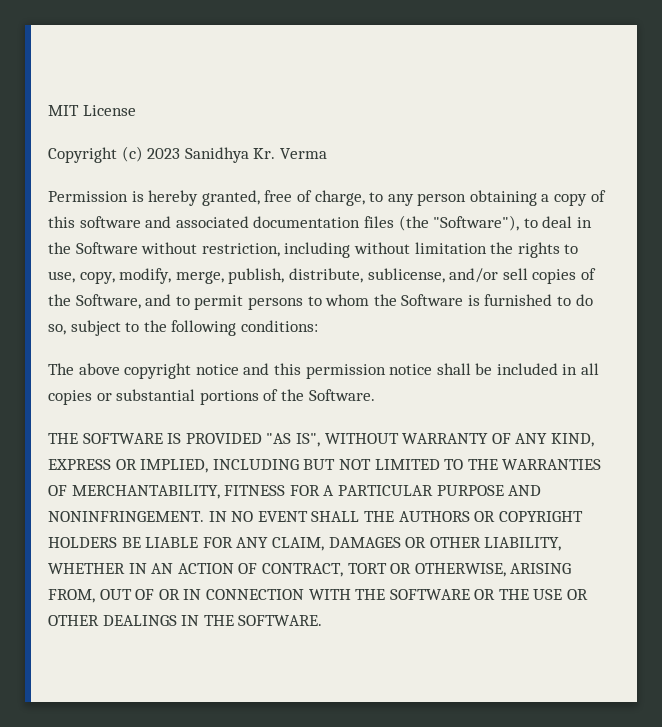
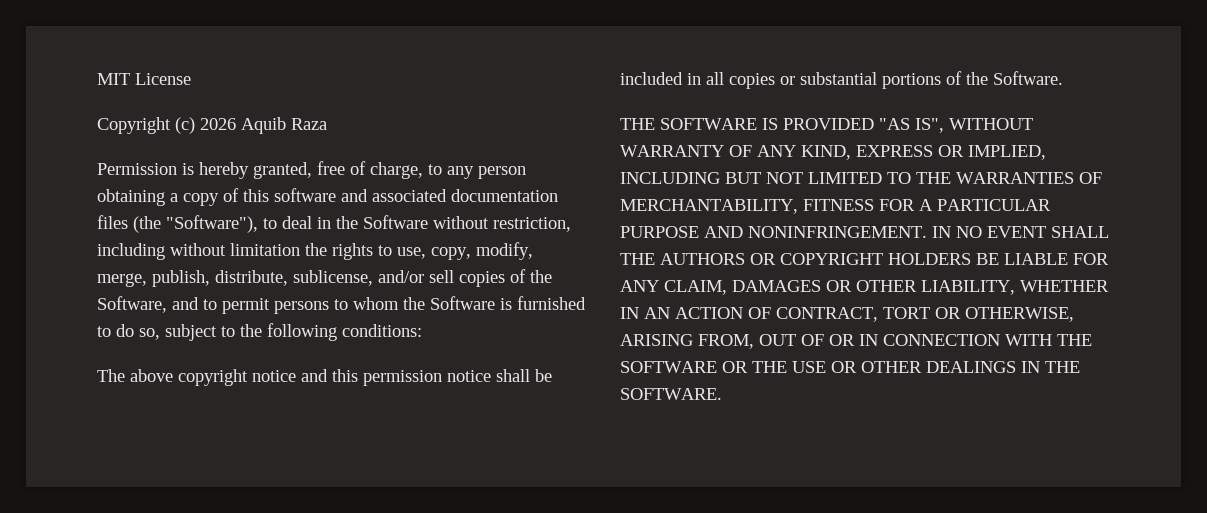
[147,147,327,163] 2023 Sanidhya Kr. Verma -> [200,117,327,134] 2026 Aquib Raza

